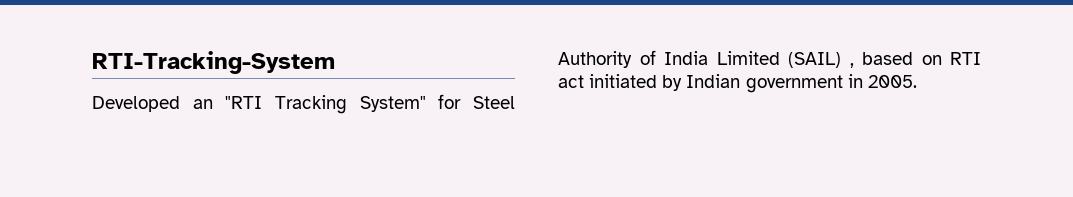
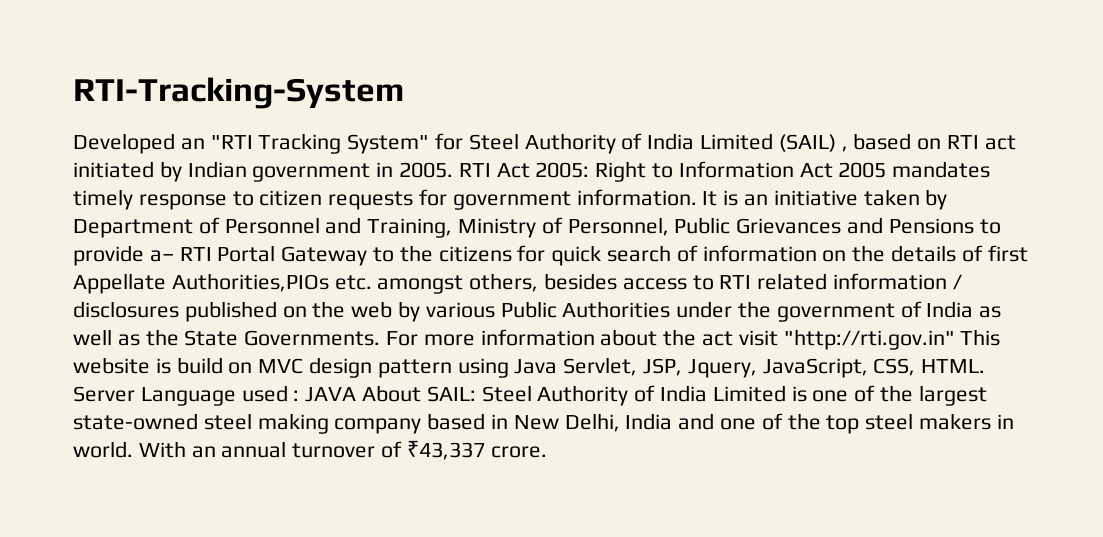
(917, 81) none -> [458,161,991,182] [73,189,948,210] [73,217,1001,238] [73,245,1028,266] [73,273,962,294] [73,301,1002,322] [73,329,1001,350] [73,357,986,378] [73,385,987,406] [73,413,1014,434] [73,440,547,460] RTI Act 2005: Right to Information Act 2005 mandates timely response to citizen requests for government information. It is an initiative taken by Department of Personnel and Training, Ministry of Personnel, Public Grievances and Pensions to provide a– RTI Portal Gateway to the citizens for quick search of information on the details of first Appellate Authorities,PIOs etc. amongst others, besides access to RTI related information / disclosures published on the web by various Public Authorities under the government of India as well as the State Governments. For more information about the act visit "http://rti.gov.in" This website is build on MVC design pattern using Java Servlet, JSP, Jquery, JavaScript, CSS, HTML. Server Language used : JAVA About SAIL: Steel Authority of India Limited is one of the largest state-owned steel making company based in New Delhi, India and one of the top steel makers in world. With an annual turnover of ₹43,337 crore.

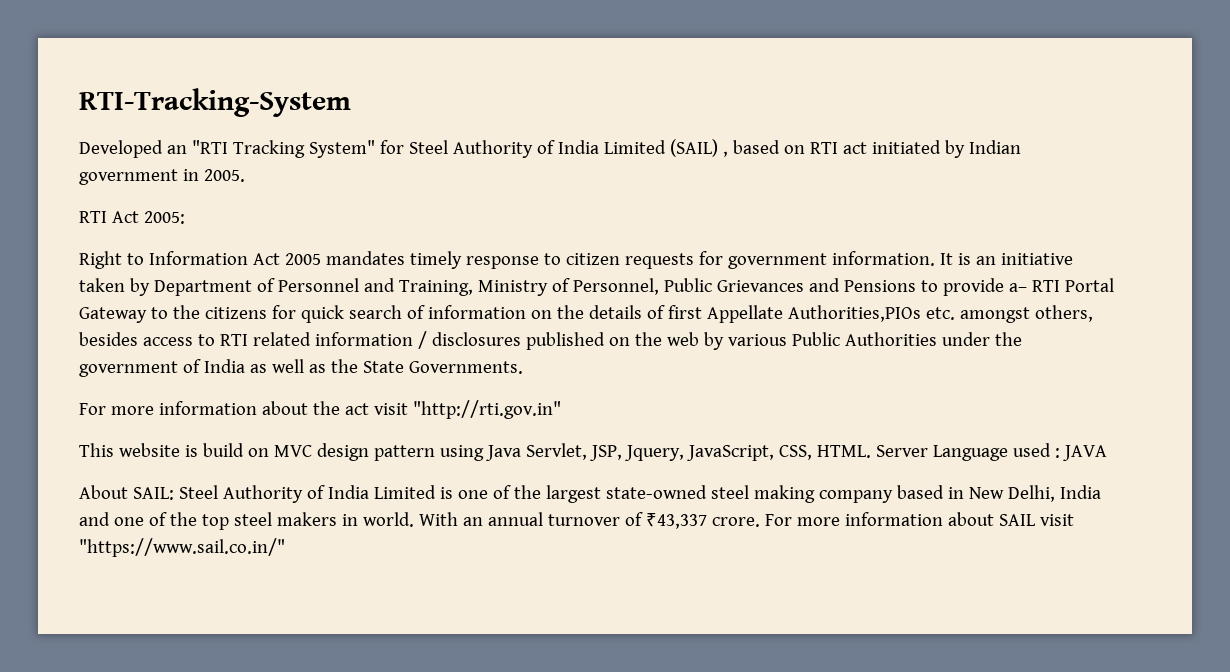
(454, 170) none -> (245, 175) //
(590, 170) none -> (185, 217) //
(381, 338) none -> (523, 367) //
(955, 339) none -> (561, 409) //
(357, 394) none -> (1107, 453) //
(547, 452) none -> [764,512,1074,526] [79,538,285,557] For more information about SAIL visit "https://www.sail.co.in/"

